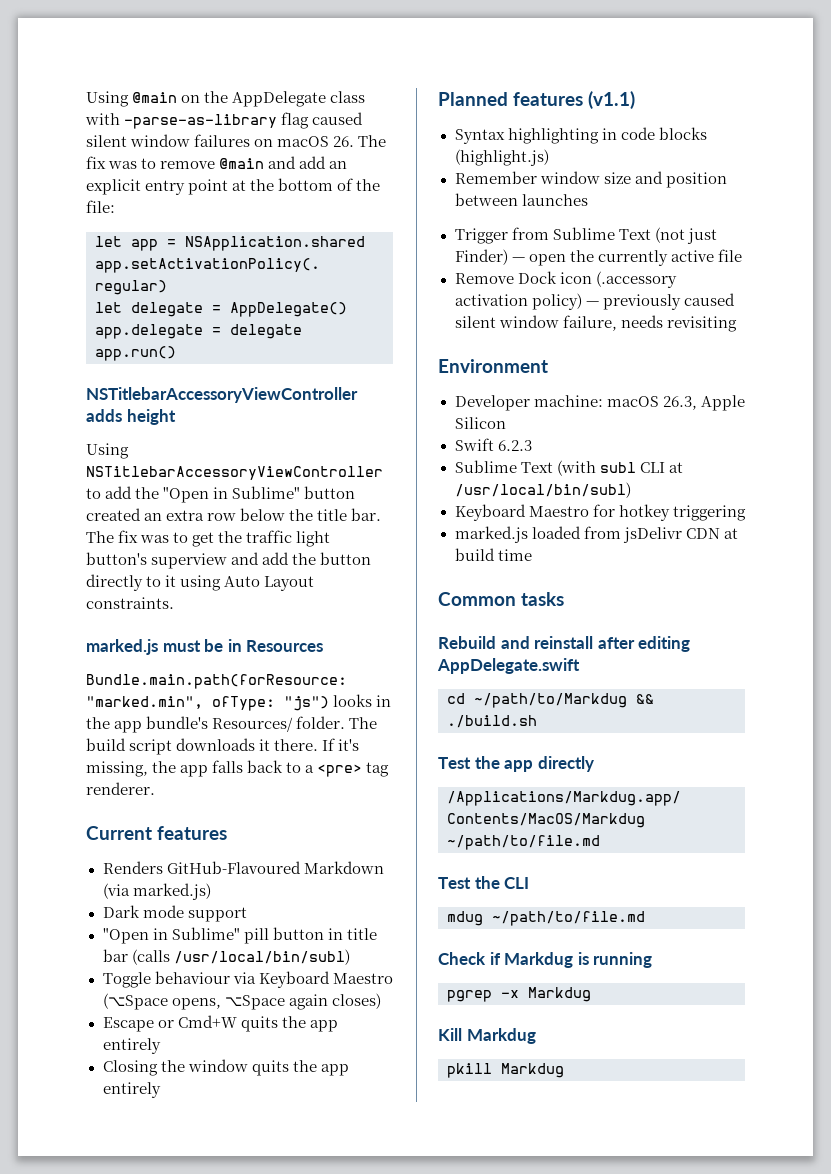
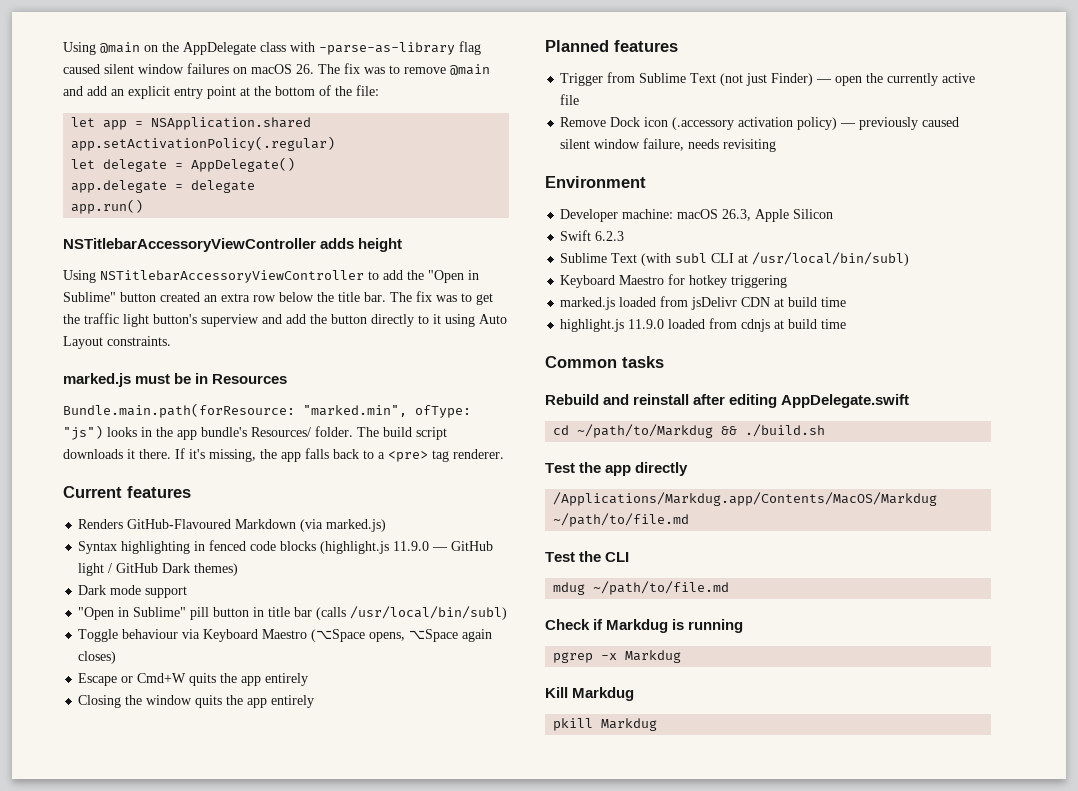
(211, 891) none -> [78,540,494,554] [78,563,239,576] // Syntax highlighting in fenced code blocks (highlight.js 11.9.0 — GitHub light / GitHub Dark themes)
[588,91,636,109] [454,127,707,144] [454,149,549,166] [454,171,727,188] [454,193,588,206] (v1.1) // Syntax highlighting in code blocks (highlight.js) // Remember window size and position between launches -> (678, 46) none
(532, 555) none -> [560,318,847,332] // highlight.js 11.9.0 loaded from cdnjs at build time

